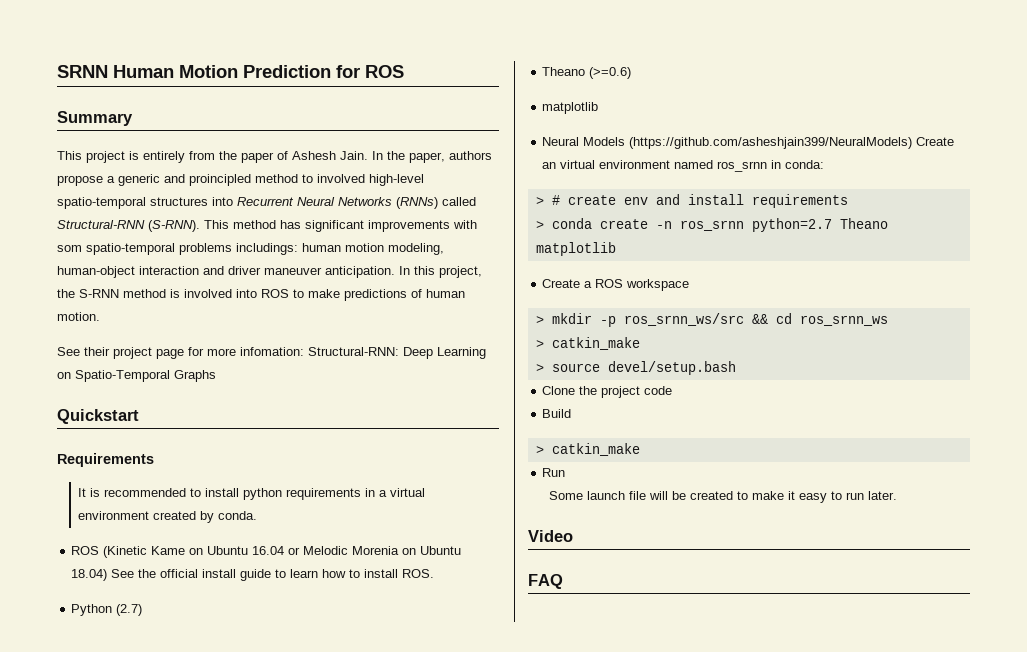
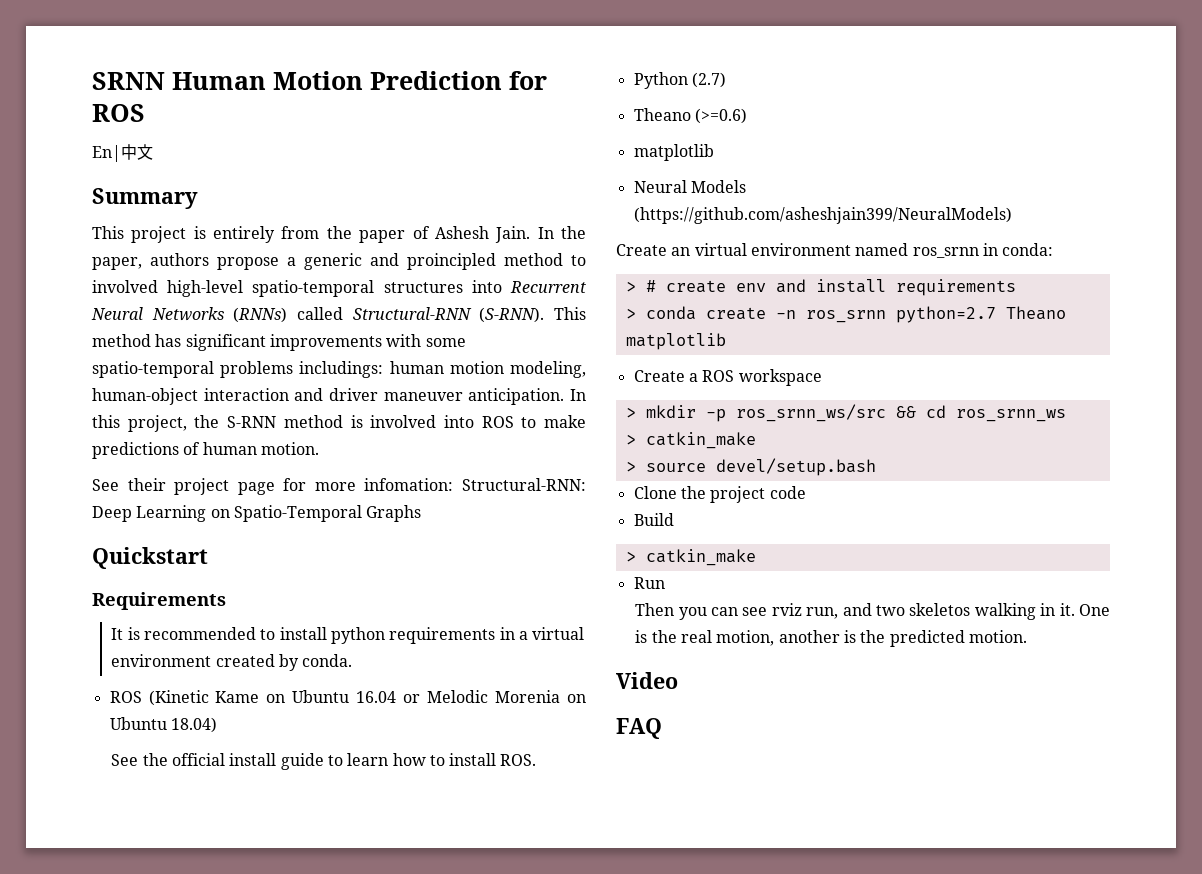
(404, 71) none -> [92,144,153,162] // En|中文
[57,245,82,252] som -> [425,338,466,347] some
(108, 575) none -> (217, 725) //
(913, 143) none -> (1012, 215) //
[549,491,898,503] Some launch file will be created to make it easy to run later. -> [635,603,1110,620] [635,630,1027,647] Then you can see rviz run, and two skeletos walking in it. One is the real motion, another is the predicted motion.

